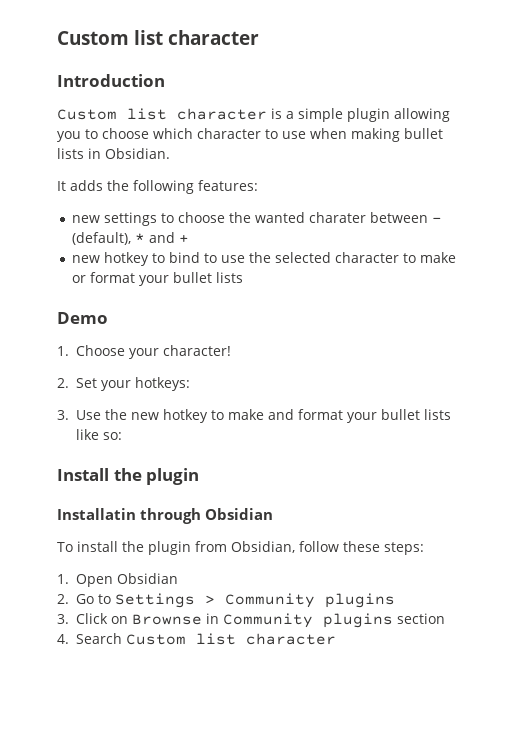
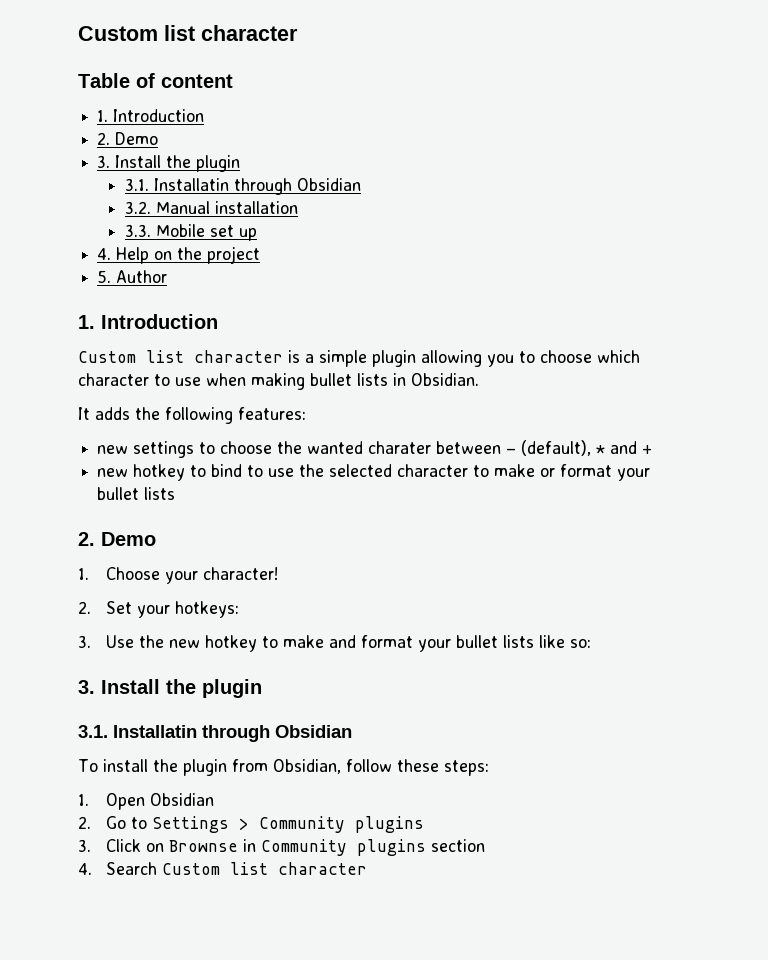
(260, 37) none -> [78,73,233,88] [97,109,205,122] [97,132,159,145] [97,155,241,172] [125,178,362,195] [125,201,299,214] [125,224,258,241] [97,246,261,264] [97,270,168,283] [78,315,95,329] Table of content // 1. Introduction // 2. Demo // 3. Install the plugin // 3.1. Installatin through Obsidian // 3.2. Manual installation // 3.3. Mobile set up // 4. Help on the project // 5. Author // 1.
(243, 277) none -> [78,532,95,546] 2.
[57,468,200,485] Install the plugin // -> [78,679,262,698] [78,725,108,738] 3. Install the plugin // 3.1.

